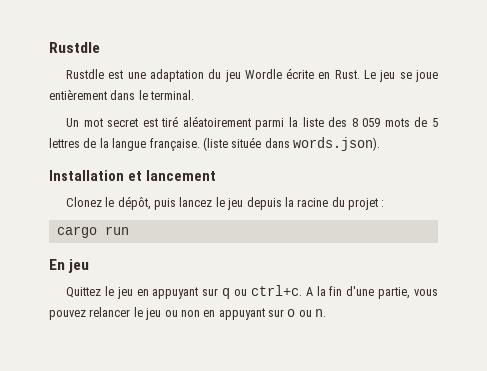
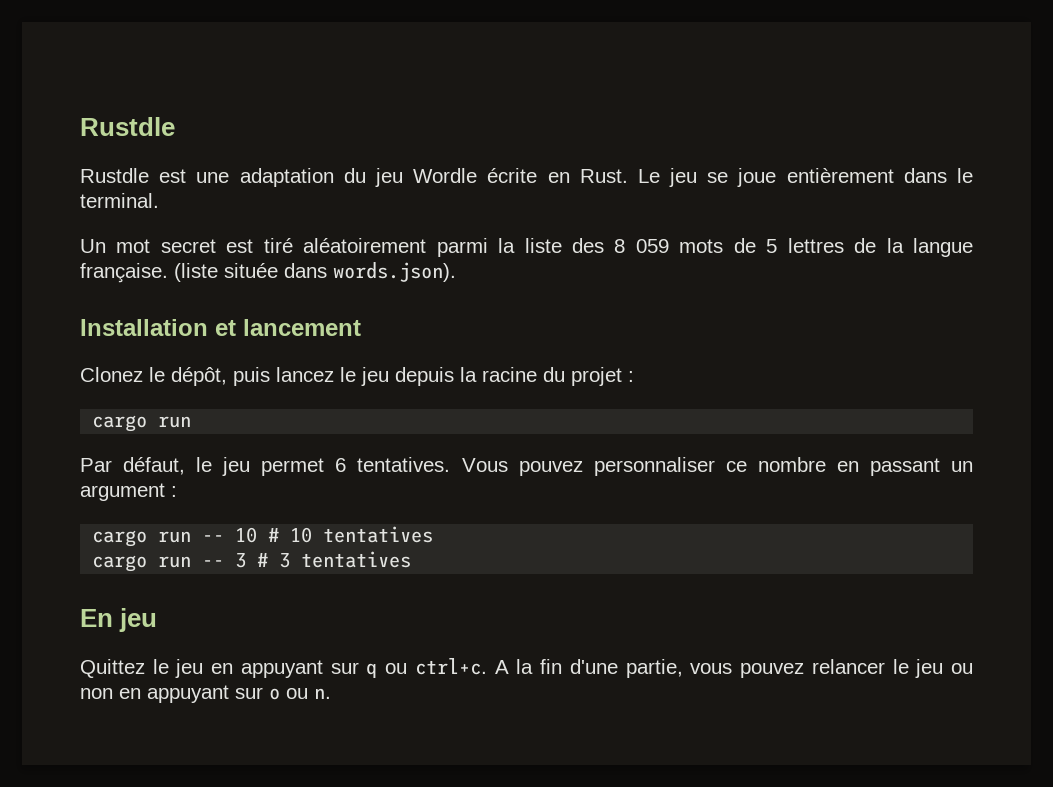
(129, 230) none -> [80,457,973,476] [80,483,177,501] [92,526,434,547] [92,551,412,572] // Par défaut, le jeu permet 6 tentatives. Vous pouvez personnaliser ce nombre en passant un argument : // cargo run -- 10 # 10 tentatives // cargo run -- 3 # 3 tentatives

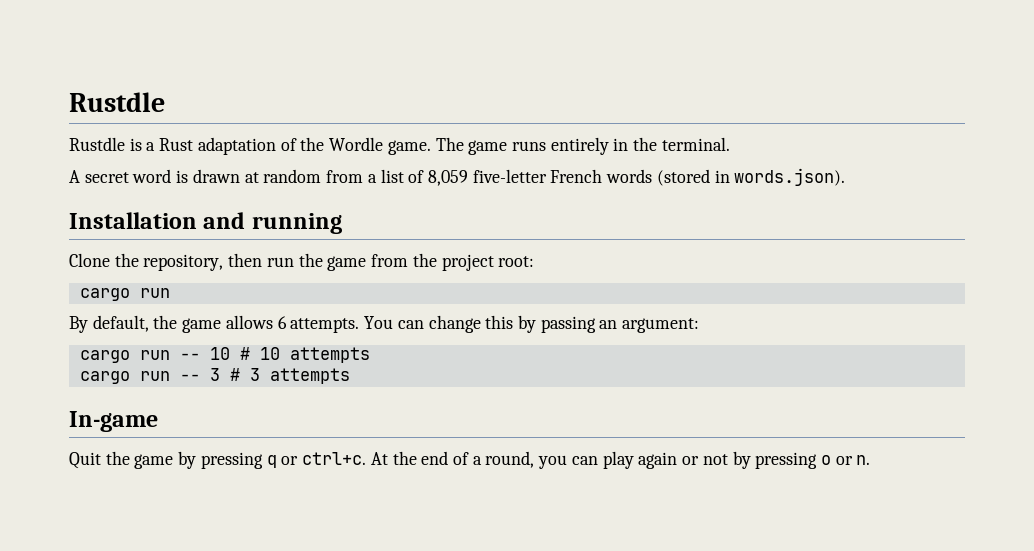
[159,168,973,187] [80,193,159,208] [80,238,974,257] [80,262,456,283] [80,319,361,336] [80,367,634,386] [92,415,192,432] [80,457,973,476] [80,483,177,501] est une adaptation du jeu Wordle écrite en Rust. Le jeu se joue entièrement dans le terminal. // Un mot secret est tiré aléatoirement parmi la liste des 8 059 mots de 5 lettres de la langue française. (liste située dans words.json). // Installation et lancement // Clonez le dépôt, puis lancez le jeu depuis la racine du projet : // cargo run // Par défaut, le jeu permet 6 tentatives. Vous pouvez personnaliser ce nombre en passant un argument : -> [129,137,730,155] [69,168,846,186] [69,212,342,234] [69,253,535,271] [79,288,170,301] [69,315,700,333] is a Rust adaptation of the Wordle game. The game runs entirely in the terminal. // A secret word is drawn at random from a list of 8,059 five-letter French words (stored in words.json). // Installation and running // Clone the repository, then run the game from the project root: // cargo run // By default, the game allows 6 attempts. You can change this by passing an argument:
[323,526,434,543] tentatives -> [289,347,370,363] attempts
[301,551,412,568] [80,608,158,632] [80,658,973,678] [80,685,308,703] tentatives // En jeu // Quittez le jeu en appuyant sur q ou ctrl+c. A la fin d'une partie, vous pouvez relancer le jeu ou non en appuyant sur o ou -> [269,368,350,384] [69,411,158,432] [69,451,853,469] attempts // In-game // Quit the game by pressing q or ctrl+c. At the end of a round, you can play again or not by pressing o or

